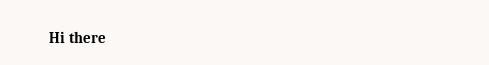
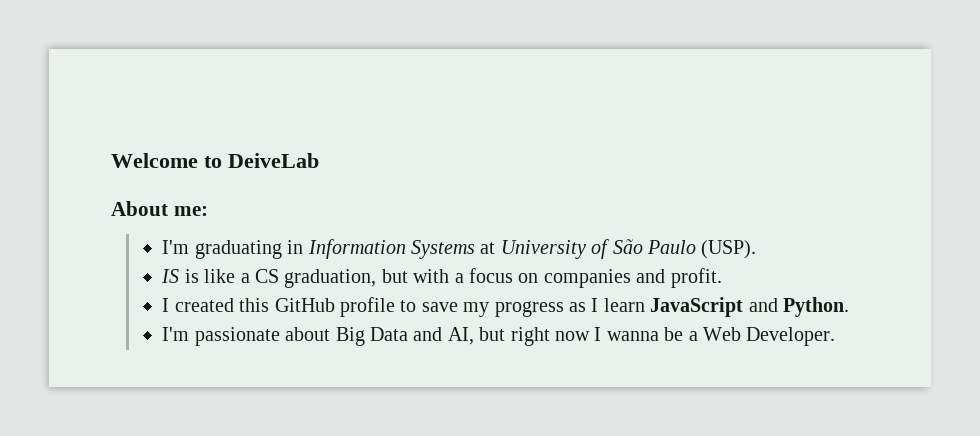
[49,31,107,43] Hi there -> [111,153,319,168] [111,201,208,216] [162,239,757,259] [161,268,722,288] [162,297,850,317] [162,327,836,346] Welcome to DeiveLab // About me: // I'm graduating in Information Systems at University of São Paulo (USP). // IS is like a CS graduation, but with a focus on companies and profit. // I created this GitHub profile to save my progress as I learn JavaScript and Python. // I'm passionate about Big Data and AI, but right now I wanna be a Web Developer.

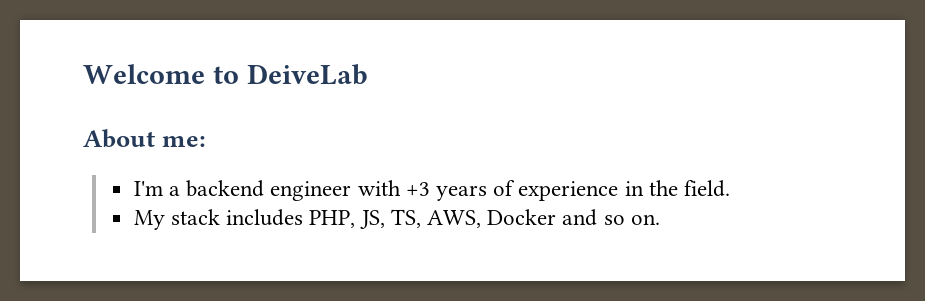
[194,239,757,259] [161,268,722,288] [162,297,850,317] [162,327,836,346] graduating in Information Systems at University of São Paulo (USP). // IS is like a CS graduation, but with a focus on companies and profit. // I created this GitHub profile to save my progress as I learn JavaScript and Python. // I'm passionate about Big Data and AI, but right now I wanna be a Web Developer. -> [168,180,731,201] [133,209,660,230] a backend engineer with +3 years of experience in the field. // My stack includes PHP, JS, TS, AWS, Docker and so on.

